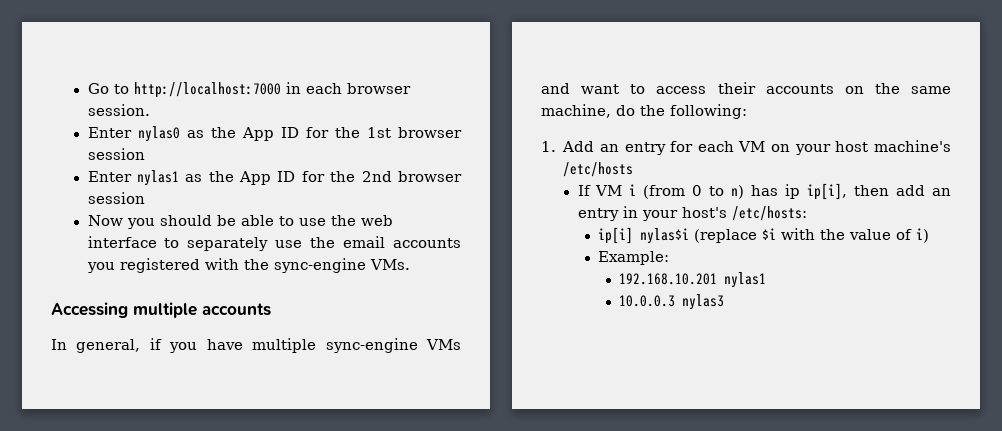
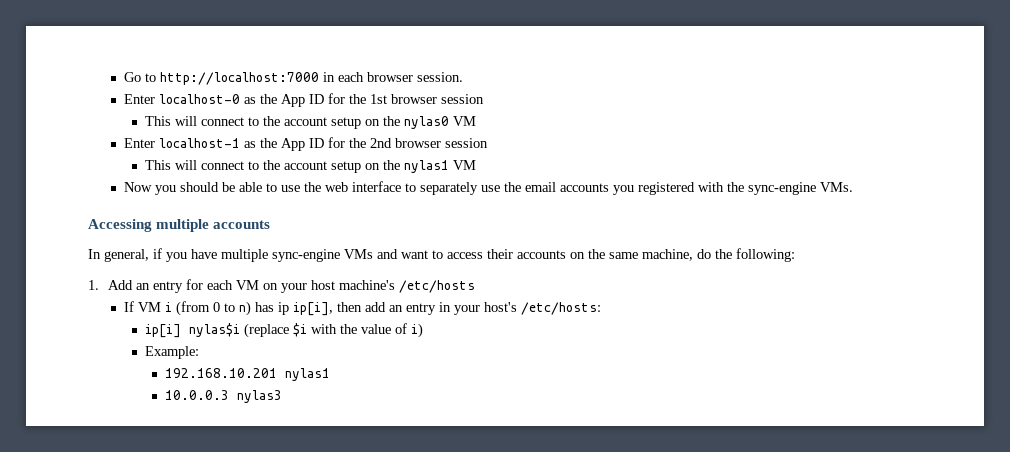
[137,126,180,142] nylas0 -> [159,94,241,104] localhost-0
[87,170,179,186] // Enter nylas1 -> [144,116,476,129] [124,138,241,148] // This will connect to the account setup on the nylas0 VM // Enter localhost-1
(145, 198) none -> [144,160,476,173] // This will connect to the account setup on the nylas1 VM

